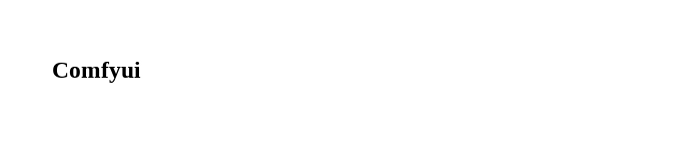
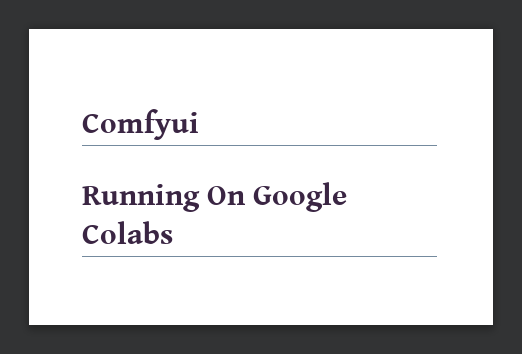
(142, 72) none -> [82,182,348,212] [82,221,173,244] // Running On Google Colabs

